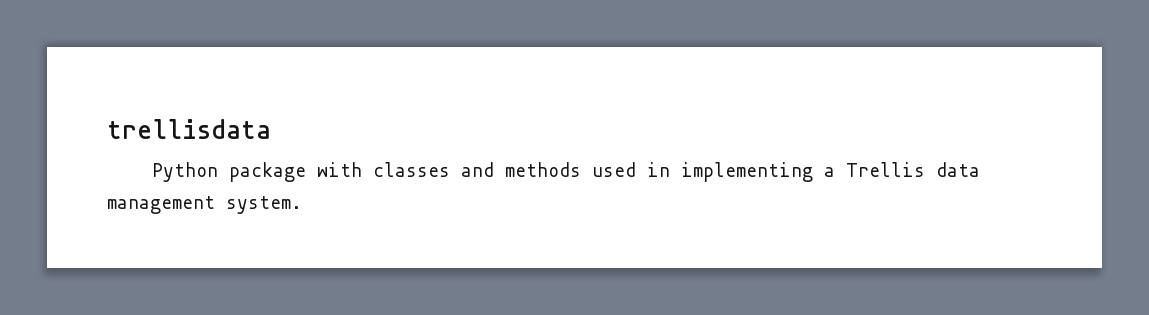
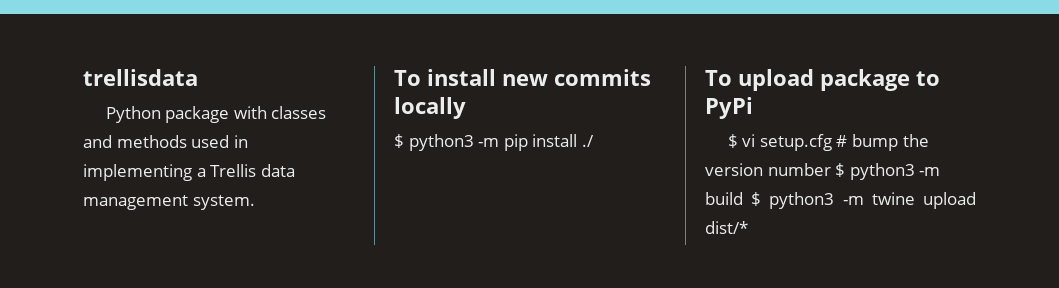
(302, 205) none -> [394,69,651,86] [394,97,466,119] [394,134,594,151] [705,69,940,91] [705,97,753,119] [727,134,929,151] [705,163,941,180] [705,192,976,209] [705,221,748,234] // To install new commits locally // $ python3 -m pip install ./ // To upload package to PyPi // $ vi setup.cfg # bump the version number $ python3 -m build $ python3 -m twine upload dist/*

